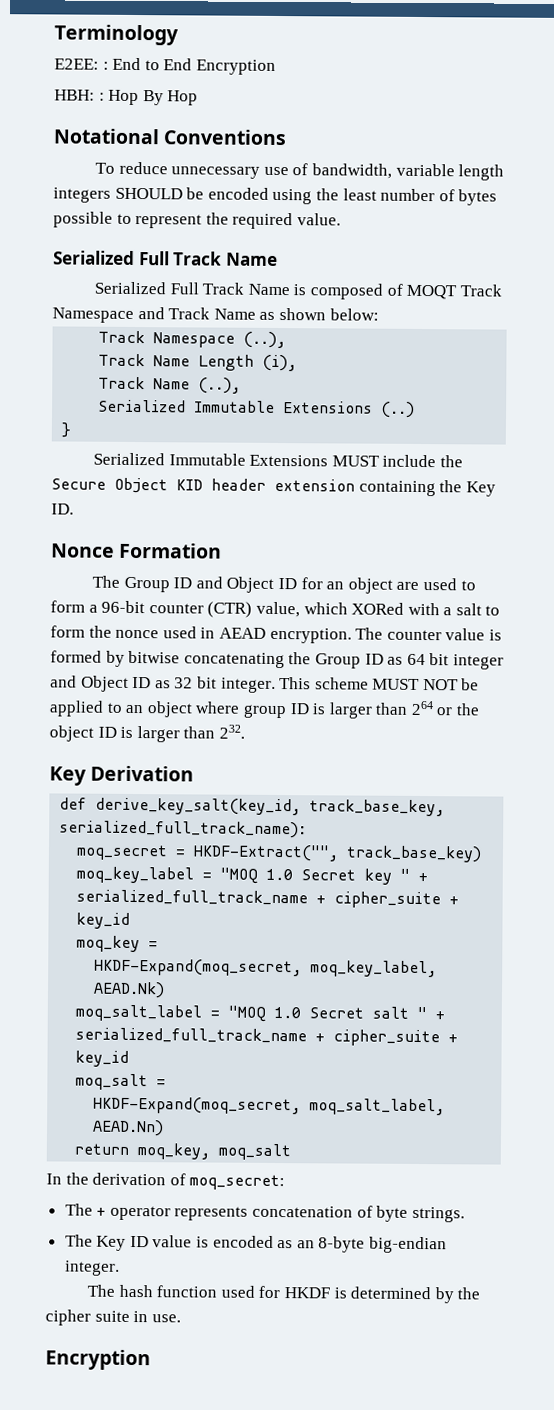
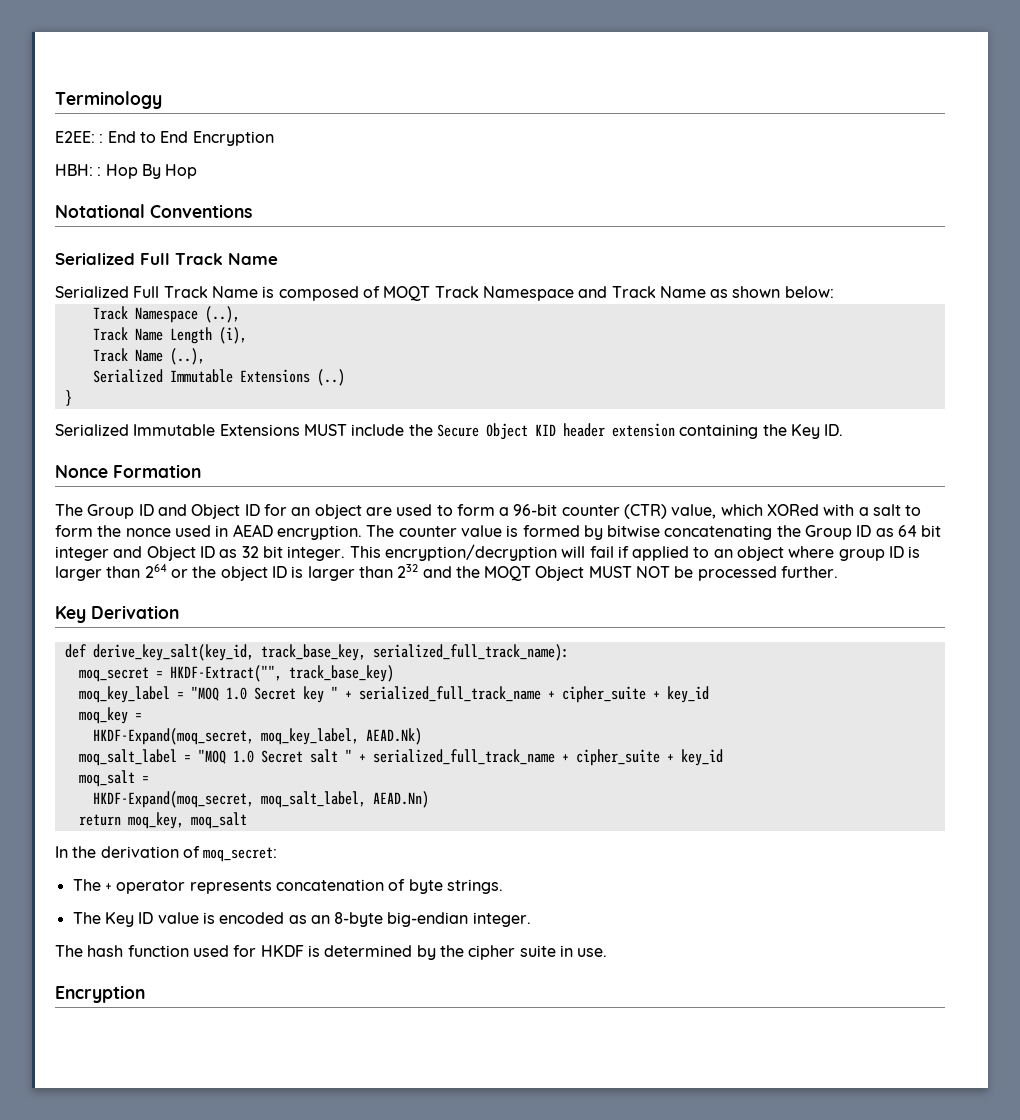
[95,161,505,181] [53,187,498,206] [53,211,341,230] // To reduce unnecessary use of bandwidth, variable length integers SHOULD be encoded using the least number of bytes possible to represent the required value. -> (252, 211) none
[314,677,480,691] scheme MUST NOT be -> [384,544,629,561] encryption/decryption will fail if
[218,724,245,739] 232. -> [397,564,839,581] 232 and the MOQT Object MUST NOT be processed further.

